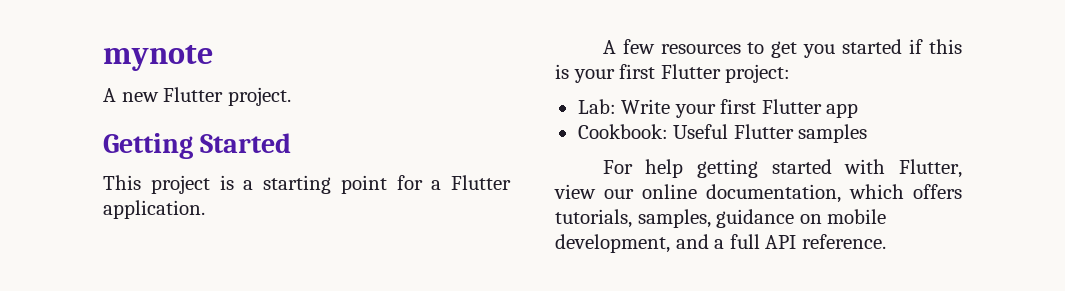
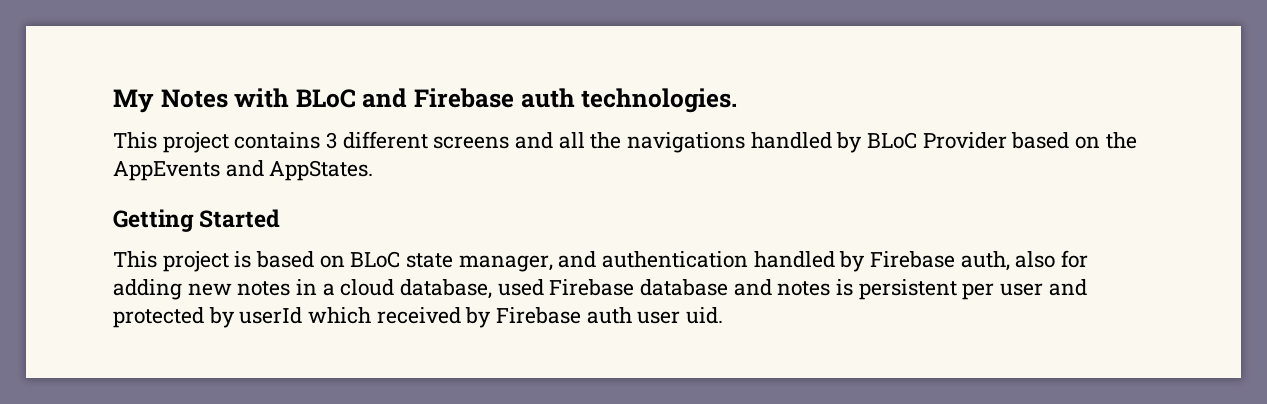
[103,45,213,71] [103,87,291,106] mynote // A new Flutter project. -> [113,88,738,113] [113,131,1137,153] [113,160,374,181] My Notes with BLoC and Firebase auth technologies. // This project contains 3 different screens and all the navigations handled by BLoC Provider based on the AppEvents and AppStates.
[243,175,511,194] [103,200,205,219] [602,39,962,58] [555,64,791,83] [577,99,859,118] [577,124,868,143] [602,159,962,178] [554,184,962,203] [555,209,887,228] [555,234,886,253] a starting point for a Flutter application. // A few resources to get you started if this is your first Flutter project: // Lab: Write your first Flutter app // Cookbook: Useful Flutter samples // For help getting started with Flutter, view our online documentation, which offers tutorials, samples, guidance on mobile development, and a full API reference. -> [256,250,1089,272] [113,279,1087,300] [113,307,724,328] based on BLoC state manager, and authentication handled by Firebase auth, also for adding new notes in a cloud database, used Firebase database and notes is persistent per user and protected by userId which received by Firebase auth user uid.

